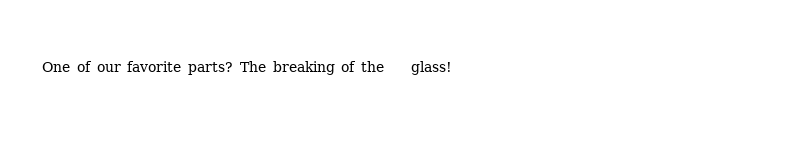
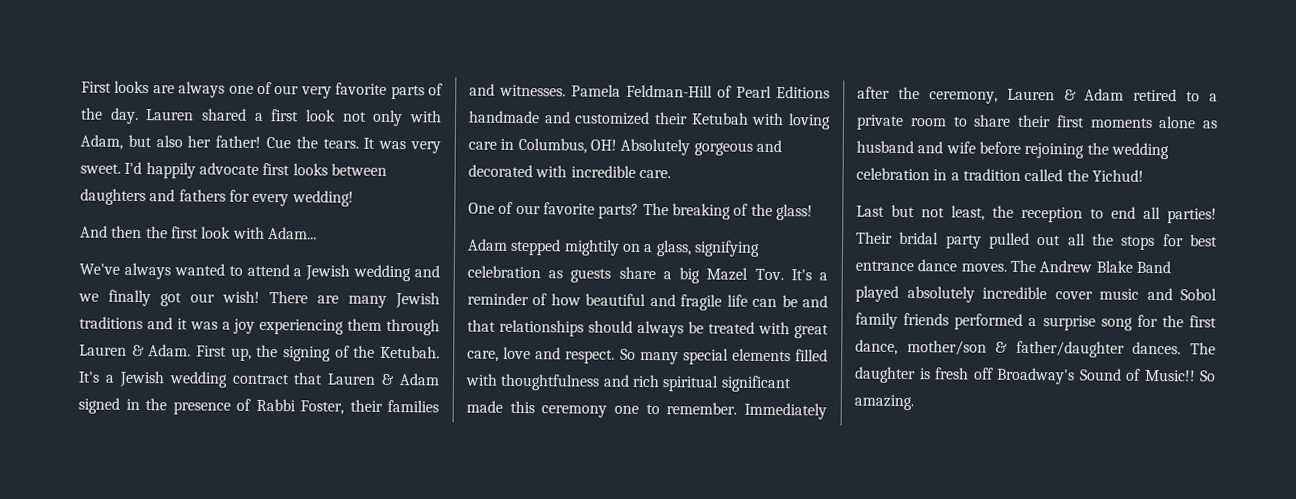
(42, 67) none -> [81,80,443,100] [81,107,442,127] [80,134,442,154] [80,161,387,179] [80,188,354,207] [80,225,317,240] [79,262,440,282] [78,289,440,309] [79,316,440,336] [79,344,440,362] [78,370,440,388] [78,397,439,415] [469,83,830,99] [468,110,831,130] [468,137,782,156] [468,164,671,179] First looks are always one of our very favorite parts of the day. Lauren shared a first look not only with Adam, but also her father! Cue the tears. It was very sweet. I'd happily advocate first looks between daughters and fathers for every wedding! // And then the first look with Adam... // We've always wanted to attend a Jewish wedding and we finally got our wish! There are many Jewish traditions and it was a joy experiencing them through Lauren & Adam. First up, the signing of the Ketubah. It's a Jewish wedding contract that Lauren & Adam signed in the presence of Rabbi Foster, their families and witnesses. Pamela Feldman-Hill of Pearl Editions handmade and customized their Ketubah with loving care in Columbus, OH! Absolutely gorgeous and decorated with incredible care. //
(452, 68) none -> [467,238,760,257] [467,265,828,284] [467,292,828,311] [467,319,829,339] [467,346,828,365] [465,373,792,393] [466,400,827,420] [857,86,1218,104] [856,114,1218,130] [856,140,1169,160] [856,167,1144,182] [856,204,1217,224] [856,231,1218,250] [855,259,1171,274] [855,285,1217,303] [855,312,1217,331] [855,339,1216,358] [854,366,1216,385] [854,394,914,411] // Adam stepped mightily on a glass, signifying celebration as guests share a big Mazel Tov. It's a reminder of how beautiful and fragile life can be and that relationships should always be treated with great care, love and respect. So many special elements filled with thoughtfulness and rich spiritual significant made this ceremony one to remember. Immediately after the ceremony, Lauren & Adam retired to a private room to share their first moments alone as husband and wife before rejoining the wedding celebration in a tradition called the Yichud! // Last but not least, the reception to end all parties! Their bridal party pulled out all the stops for best entrance dance moves. The Andrew Blake Band played absolutely incredible cover music and Sobol family friends performed a surprise song for the first dance, mother/son & father/daughter dances. The daughter is fresh off Broadway's Sound of Music!! So amazing.

